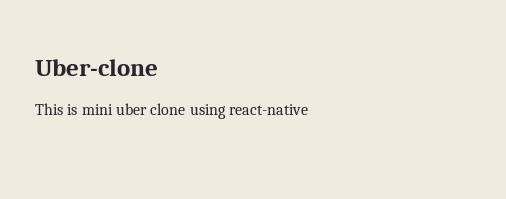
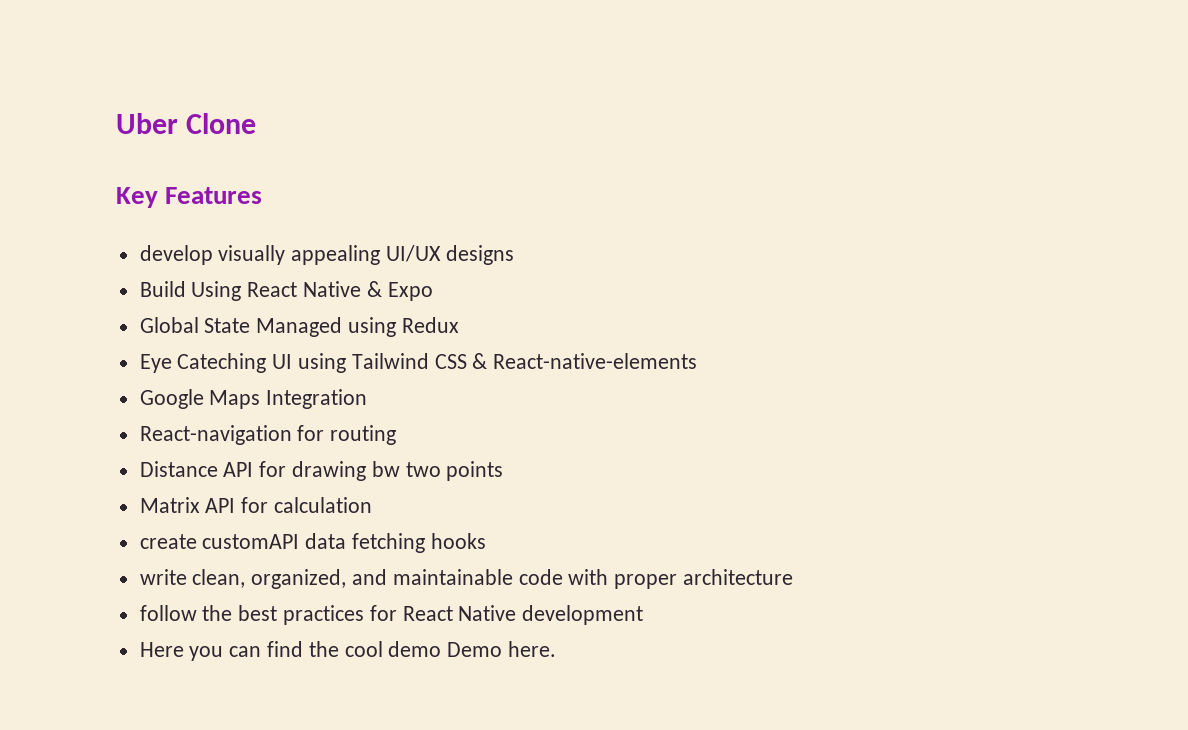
[35,59,158,76] [35,103,308,119] Uber-clone // This is mini uber clone using react-native -> [116,113,257,134] [116,187,263,208] [139,245,514,265] [139,281,433,301] [139,317,459,337] [139,353,698,373] [139,389,368,409] [139,425,397,445] [139,461,504,481] [139,497,373,513] [139,533,486,553] [139,569,794,589] [139,605,644,625] [139,641,557,661] Uber Clone // Key Features // develop visually appealing UI/UX designs // Build Using React Native & Expo // Global State Managed using Redux // Eye Cateching UI using Tailwind CSS & React-native-elements // Google Maps Integration // React-navigation for routing // Distance API for drawing bw two points // Matrix API for calculation // create customAPI data fetching hooks // write clean, organized, and maintainable code with proper architecture // follow the best practices for React Native development // Here you can find the cool demo Demo here.

